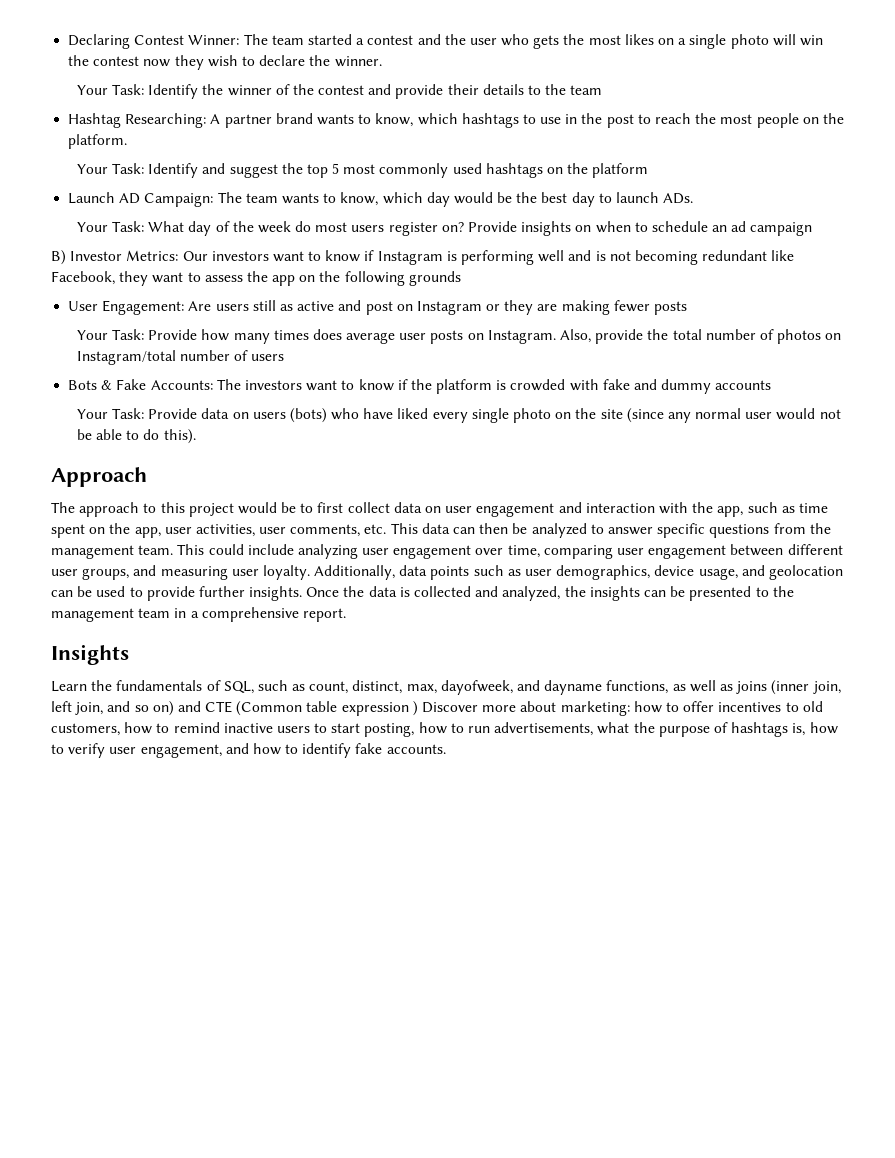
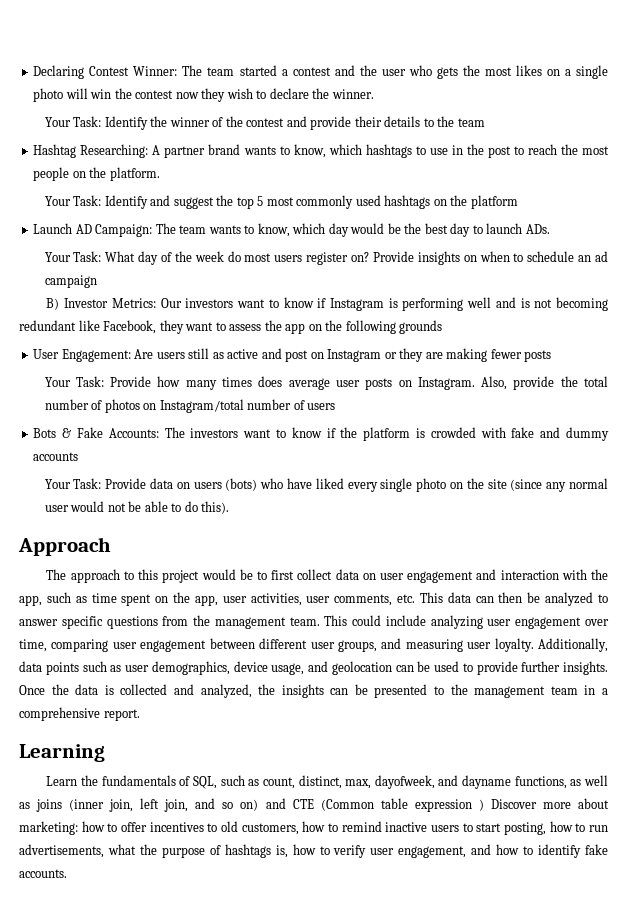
[51,644,129,665] Insights -> [19,744,105,762] Learning

